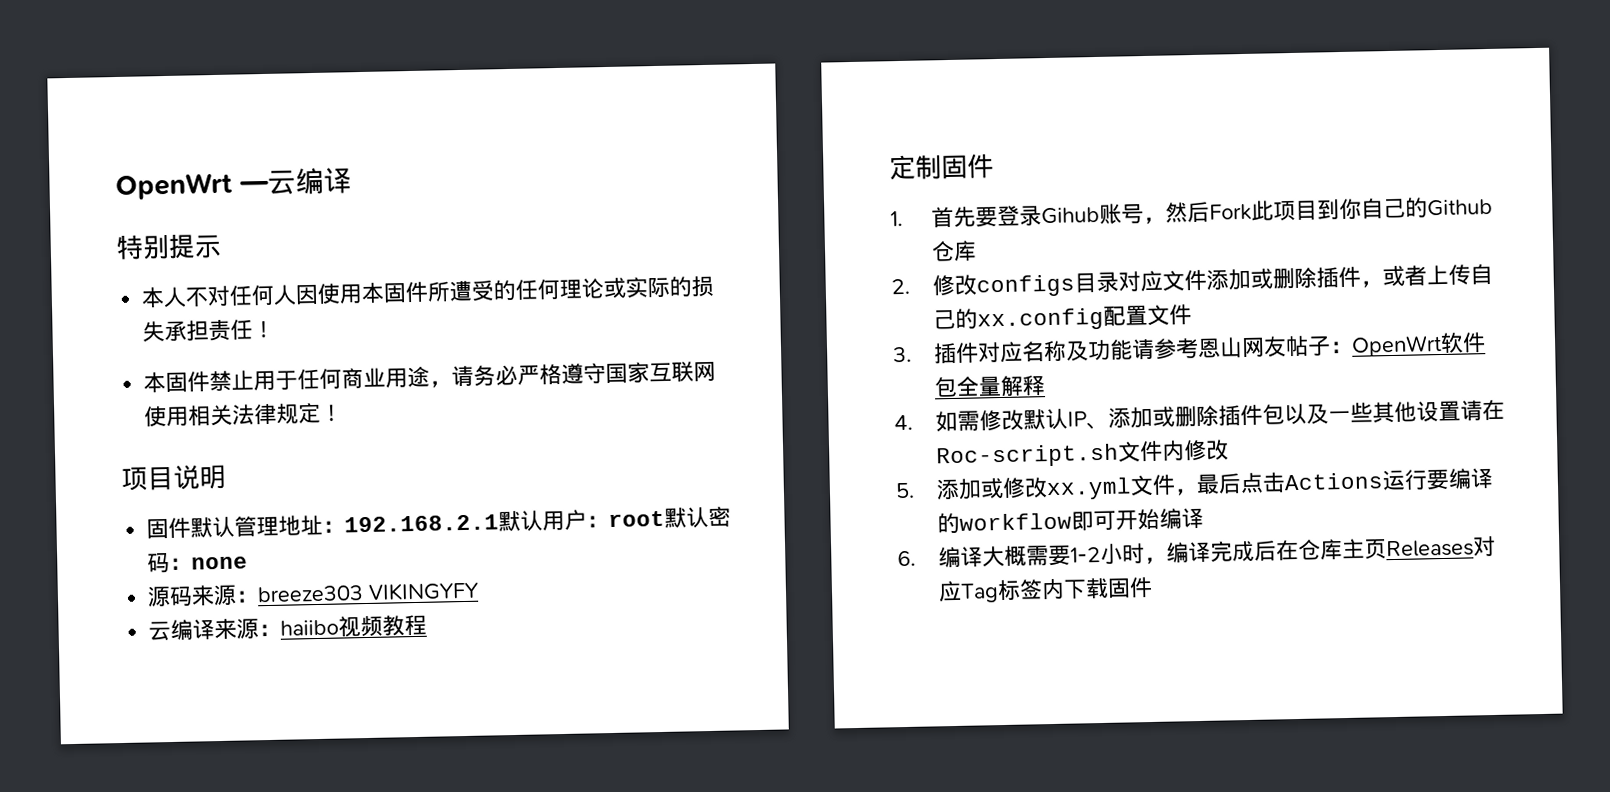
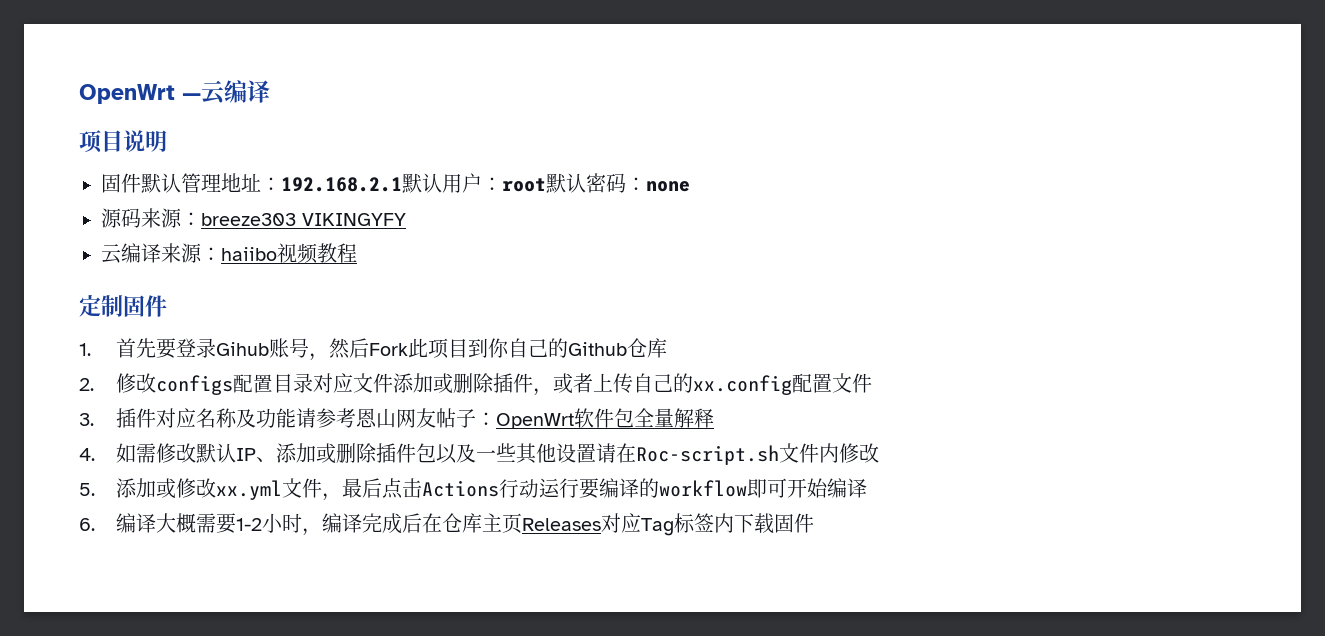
[116,233,222,261] [141,275,715,308] [142,319,276,343] [143,361,717,393] [144,402,344,427] // 特别提示 // 本人不对任何人因使用本固件所遭受的任何理论或实际的损失承担责任！ // 本固件禁止用于任何商业用途，请务必严格遵守国家互联网使用相关法律规定！ -> (270, 91) none
(1077, 286) none -> [232,374,273,393] 配置
(1385, 481) none -> [498,479,539,498] 行动

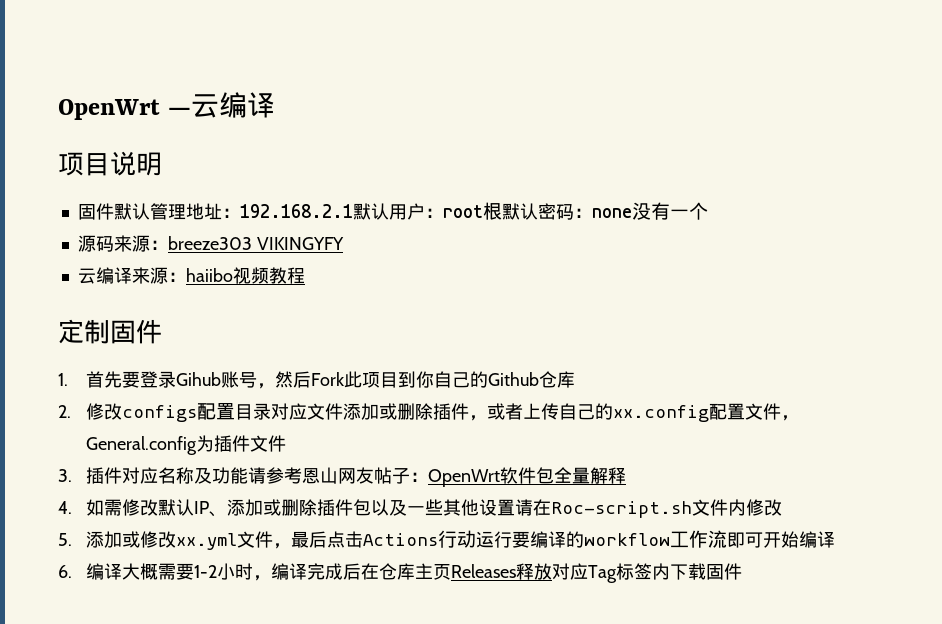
(546, 185) none -> [482,202,502,220] 根
(690, 186) none -> [631,202,708,220] 没有一个
(872, 383) none -> [781,415,800,421] [86,435,287,455] ，General.config为插件文件
(747, 488) none -> [670,530,728,548] 工作流
(601, 524) none -> [516,563,553,580] 释放

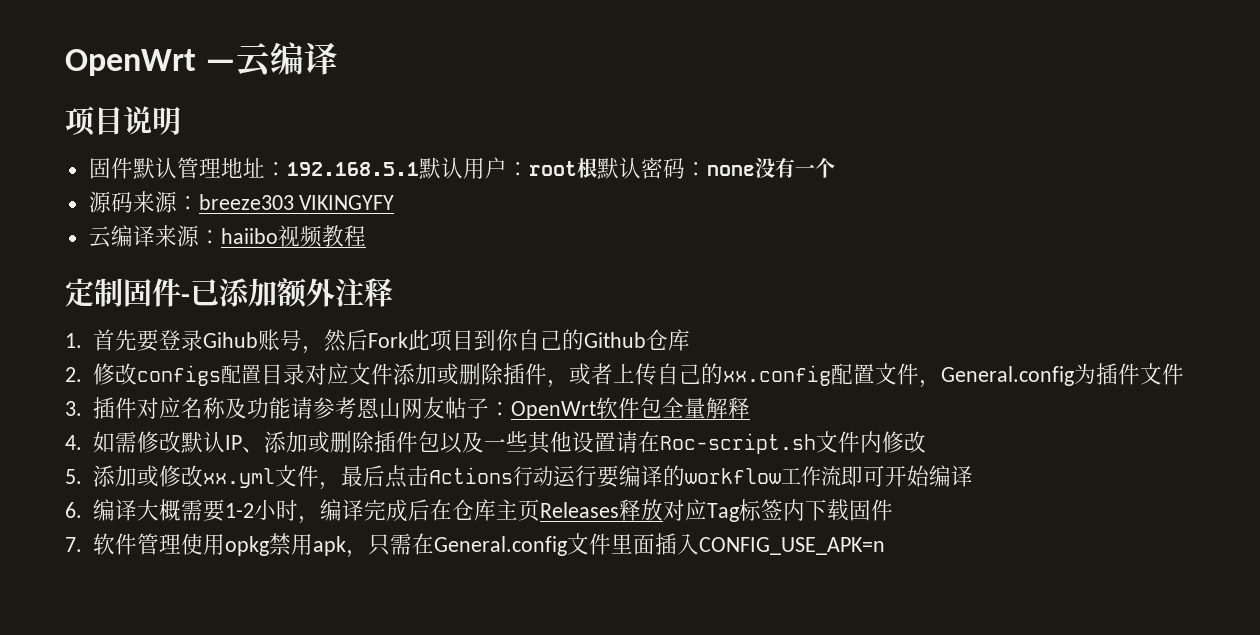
[239,204,353,218] 192.168.2.1 -> [286,162,419,176] 192.168.5.1
(162, 331) none -> [181,278,393,309] -已添加额外注释
(743, 571) none -> [65,533,886,558] // 7.软件管理使用opkg禁用apk，只需在General.config文件里面插入CONFIG_USE_APK=n

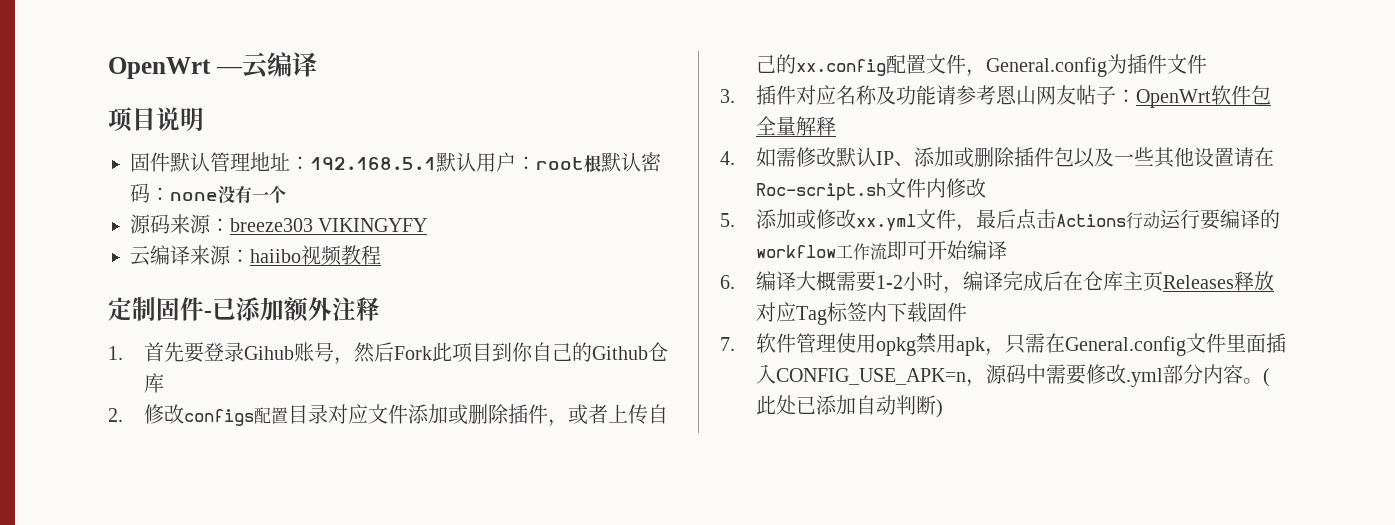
(886, 546) none -> [965,364,1270,387] [755,395,943,418] ，源码中需要修改.yml部分内容。(此处已添加自动判断)

